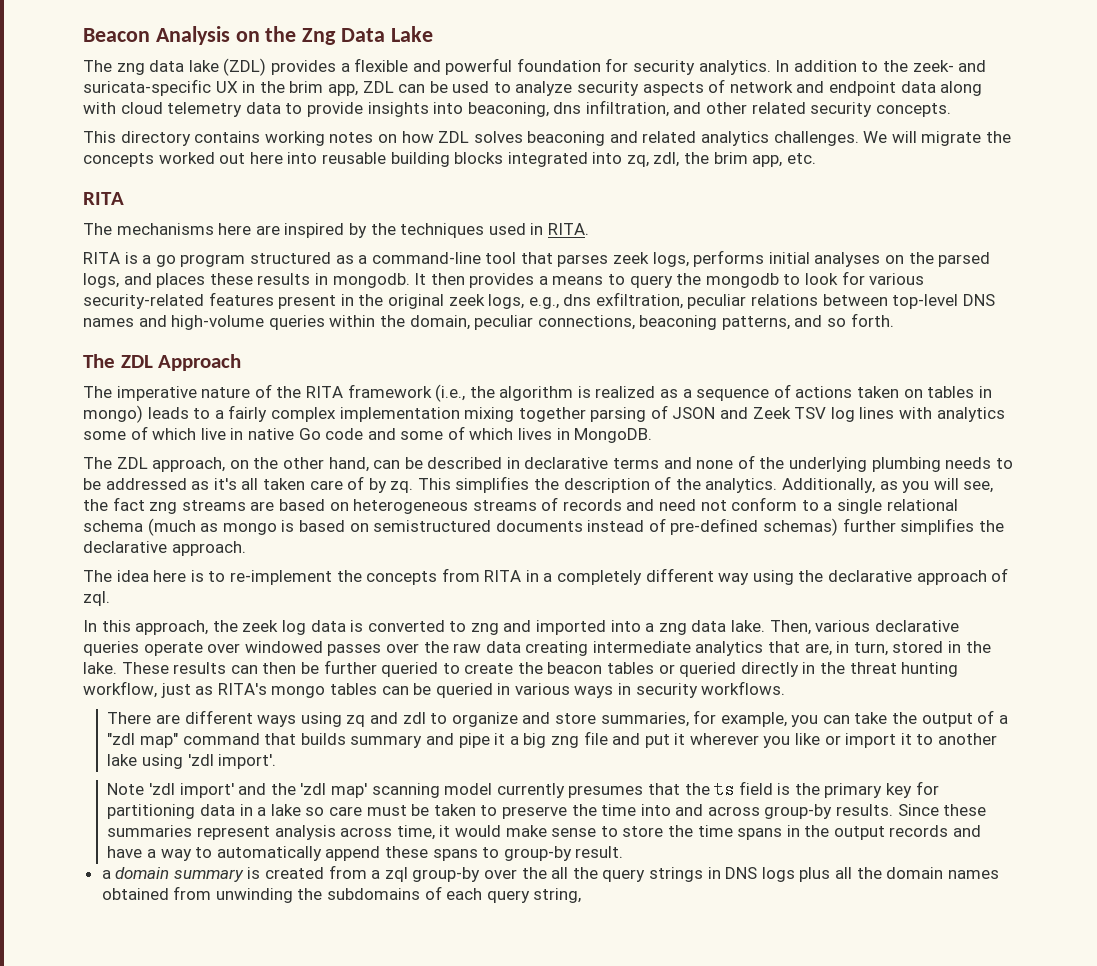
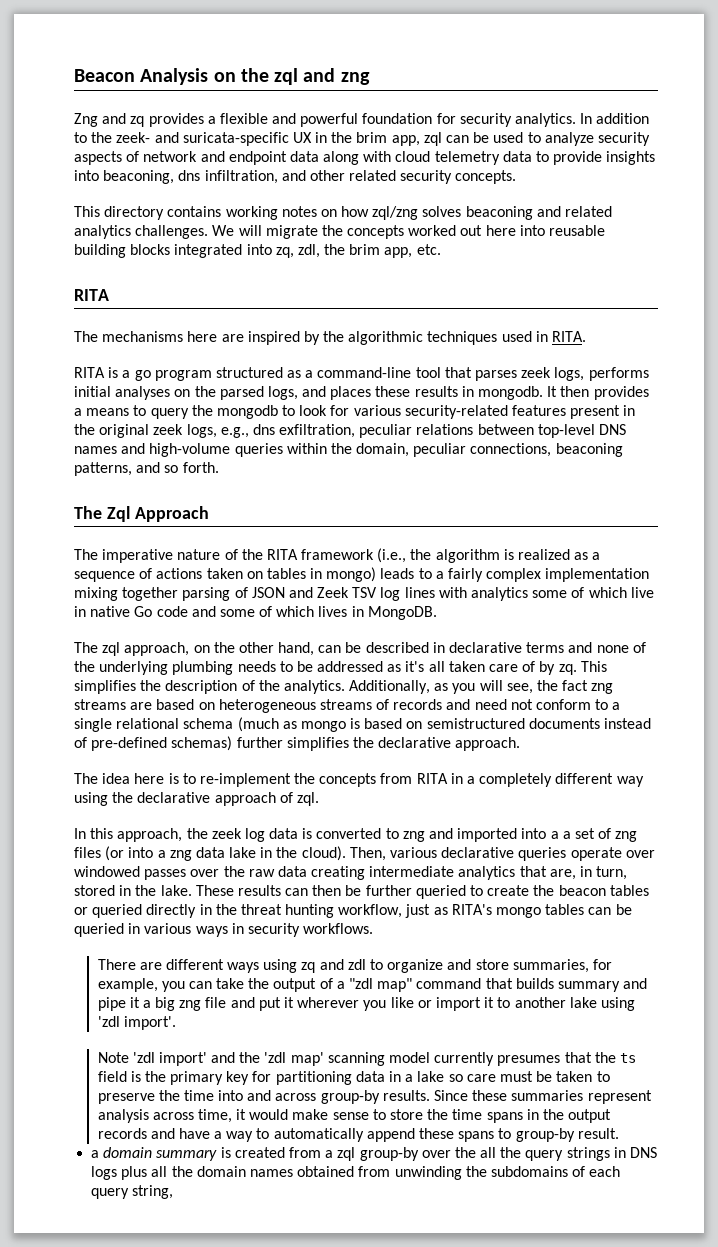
[302,26,433,45] [83,58,267,76] Zng Data Lake // The zng data lake (ZDL) -> [274,68,370,85] [74,113,145,127] zql and zng // Zng and zq
[362,81,394,93] ZDL -> [423,132,442,146] zql
[438,131,470,143] ZDL -> [372,206,419,220] zql/zng
(396, 229) none -> [348,331,424,345] algorithmic
[120,355,153,368] ZDL -> [106,506,130,522] Zql
[116,457,148,469] ZDL -> [102,642,121,656] zql
[658,620,766,635] zng data lake. -> [562,828,638,842] [74,846,346,861] a set of zng files (or into a zng data lake in the cloud).

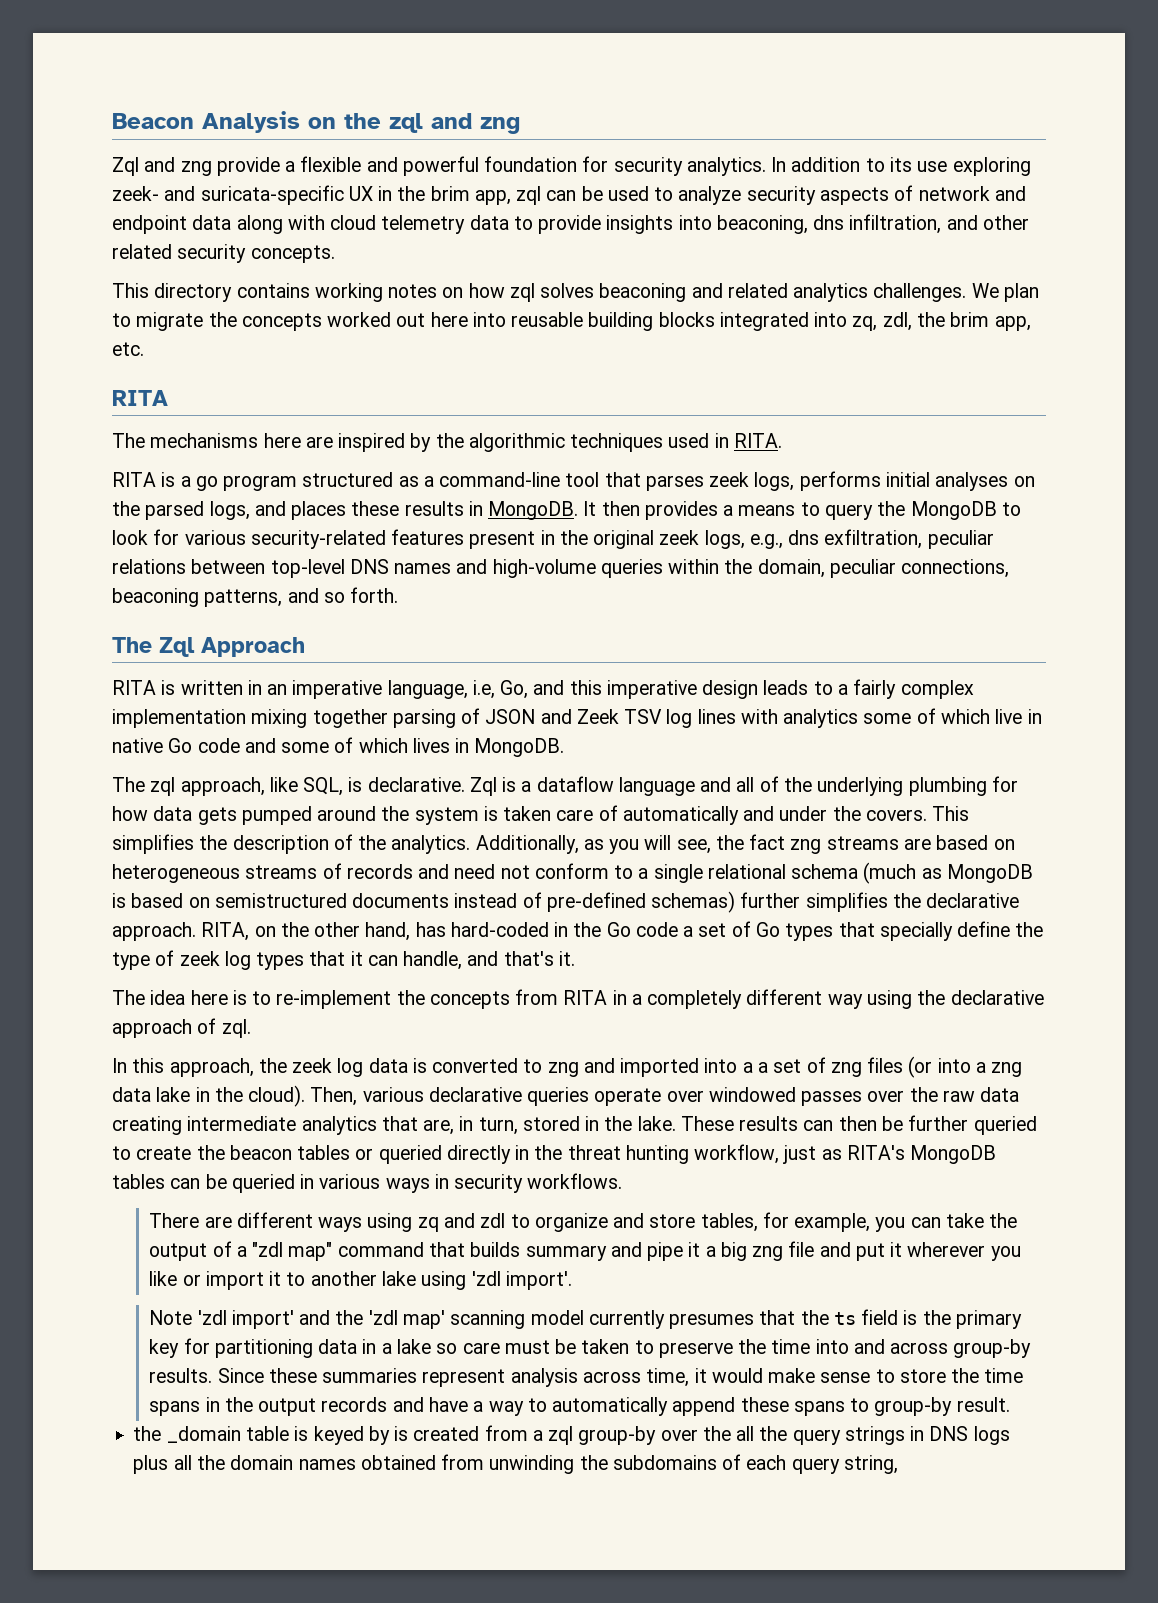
[74,113,204,127] Zng and zq provides -> [112,157,280,176] Zql and zng provide
[91,132,113,143] the -> [889,157,1031,176] its use exploring
[372,206,419,220] zql/zng -> [509,283,535,302] zql
[238,225,262,236] will -> [1003,283,1039,302] [112,313,131,327] plan to
[478,386,544,400] mongodb. -> [488,501,579,520] MongoDB.
[216,405,278,419] mongodb -> [910,501,997,520] MongoDB
[74,548,601,563] [74,567,377,582] The imperative nature of the RITA framework (i.e., the algorithm is realized as a sequence of actions taken on tables in mongo) -> [112,680,759,699] RITA is written in an imperative language, i.e, Go, and this imperative design
[193,642,646,656] [74,661,577,675] on the other hand, can be described in declarative terms and none of the underlying plumbing needs to be addressed as it's all taken care of by zq. -> [269,776,1018,796] [112,805,927,825] like SQL, is declarative. Zql is a dataflow language and all of the underlying plumbing for how data gets pumped around the system is taken care of automatically and under the covers.
[300,721,346,732] mongo -> [946,864,1033,883] MongoDB
(521, 744) none -> [201,921,1044,941] [112,950,575,970] RITA, on the other hand, has hard-coded in the Go code a set of Go types that specially define the type of zeek log types that it can handle, and that's it.
[496,907,542,918] mongo -> [910,1145,997,1164] MongoDB
[512,959,589,973] summaries, -> [700,1213,758,1232] tables,
[91,1147,218,1161] a domain summary -> [133,1426,390,1445] the _domain table is keyed by

